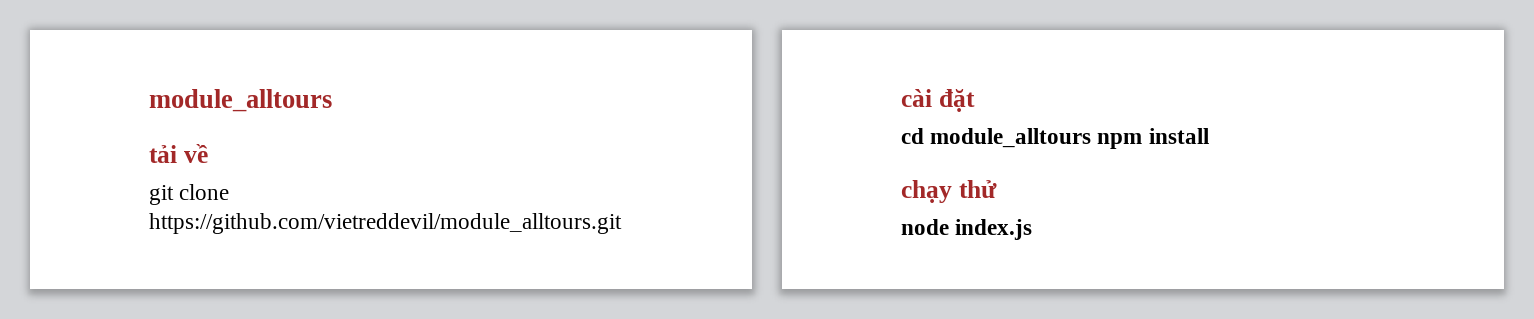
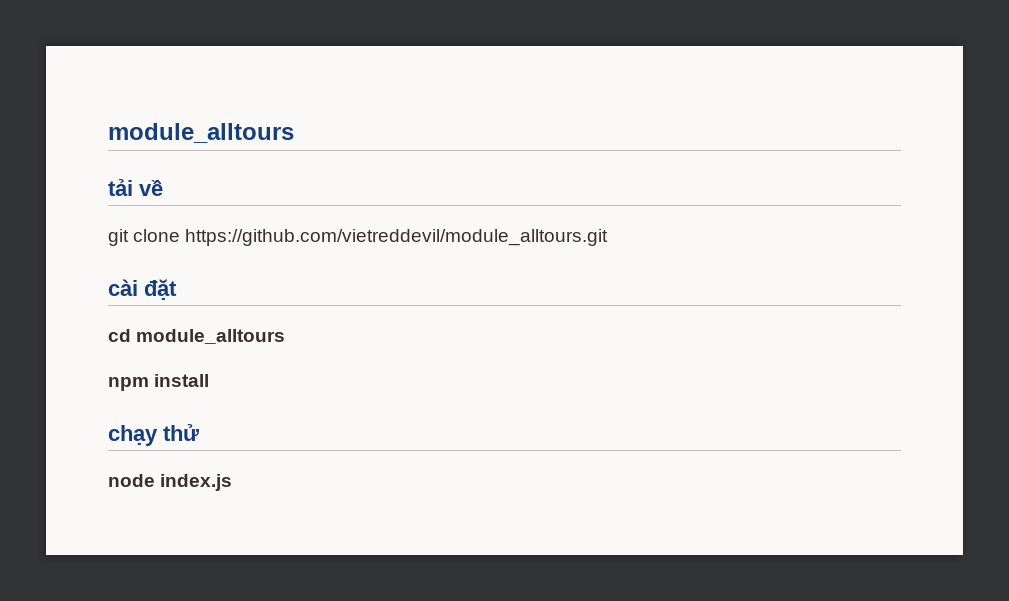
(1092, 138) none -> (286, 336) //

